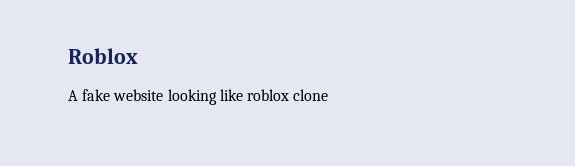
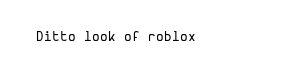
[68,48,138,64] [68,89,329,105] Roblox // A fake website looking like roblox clone -> [36,31,196,41] Ditto look of roblox

